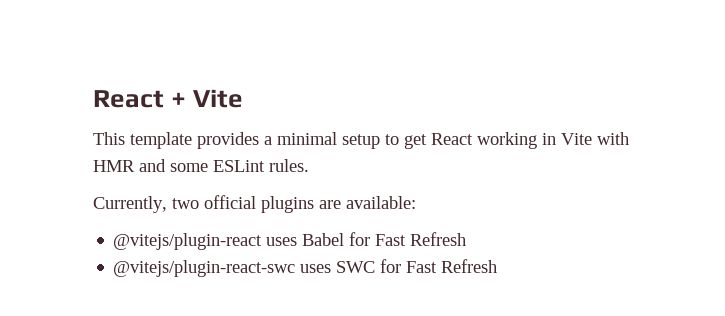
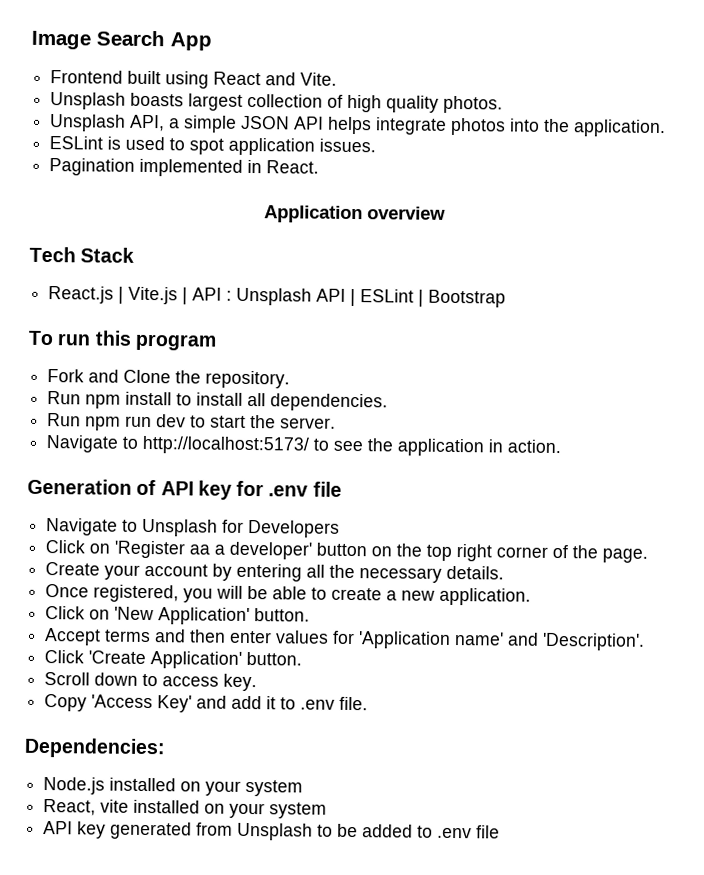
[93,89,244,108] [93,132,629,149] [93,159,309,172] [93,195,416,213] [113,232,467,250] [113,259,498,277] React + Vite // This template provides a minimal setup to get React working in Vite with HMR and some ESLint rules. // Currently, two official plugins are available: // @vitejs/plugin-react uses Babel for Fast Refresh // @vitejs/plugin-react-swc uses SWC for Fast Refresh -> [31,30,212,51] [50,70,338,89] [50,92,504,114] [49,114,667,138] [49,136,377,156] [49,158,320,177] [264,205,446,224] [29,246,135,263] [48,286,507,308] [28,330,216,351] [47,369,291,389] [47,391,389,412] [47,413,337,431] [46,435,562,457] [27,478,342,500] [46,518,341,538] [45,540,649,563] [45,562,505,583] [45,584,532,606] [45,606,311,626] [44,628,646,651] [44,650,303,669] [44,672,258,692] [44,694,369,713] [24,737,166,759] [43,777,304,797] [43,799,328,819] [43,821,501,841] Image Search App // Frontend built using React and Vite. // Unsplash boasts largest collection of high quality photos. // Unsplash API, a simple JSON API helps integrate photos into the application. // ESLint is used to spot application issues. // Pagination implemented in React. // Application overview // Tech Stack // React.js | Vite.js | API : Unsplash API | ESLint | Bootstrap // To run this program // Fork and Clone the repository. // Run npm install to install all dependencies. // Run npm run dev to start the server. // Navigate to http://localhost:5173/ to see the application in action. // Generation of API key for .env file // Navigate to Unsplash for Developers // Click on 'Register aa a developer' button on the top right corner of the page. // Create your account by entering all the necessary details. // Once registered, you will be able to create a new application. // Click on 'New Application' button. // Accept terms and then enter values for 'Application name' and 'Description'. // Click 'Create Application' button. // Scroll down to access key. // Copy 'Access Key' and add it to .env file. // Dependencies: // Node.js installed on your system // React, vite installed on your system // API key generated from Unsplash to be added to .env file

